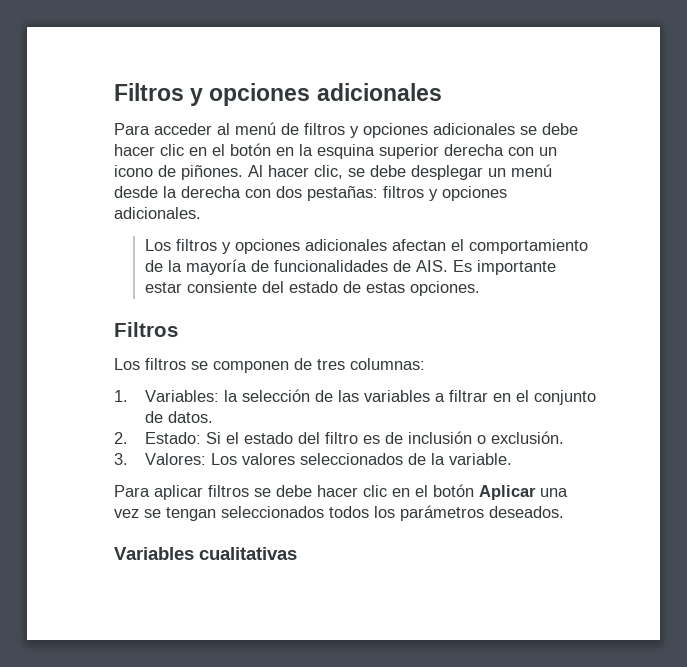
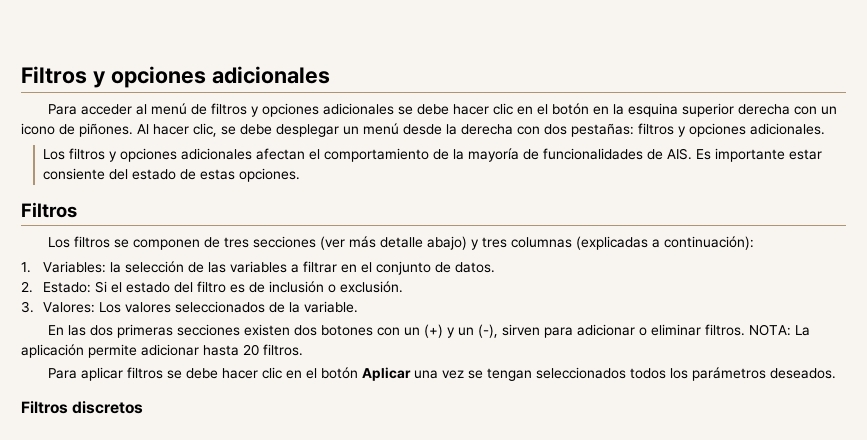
[350,358,425,370] columnas: -> [252,236,754,250] secciones (ver más detalle abajo) y tres columnas (explicadas a continuación):
(512, 459) none -> [47,324,810,338] [21,344,303,358] // En las dos primeras secciones existen dos botones con un (+) y un (-), sirven para adicionar o eliminar filtros. NOTA: La aplicación permite adicionar hasta 20 filtros.
[114,547,297,560] Variables cualitativas -> [21,401,144,414] Filtros discretos

